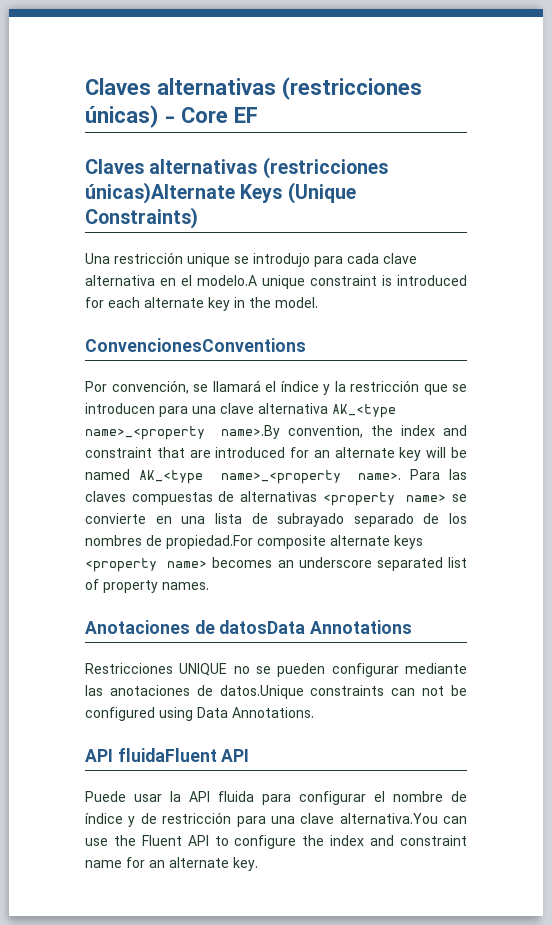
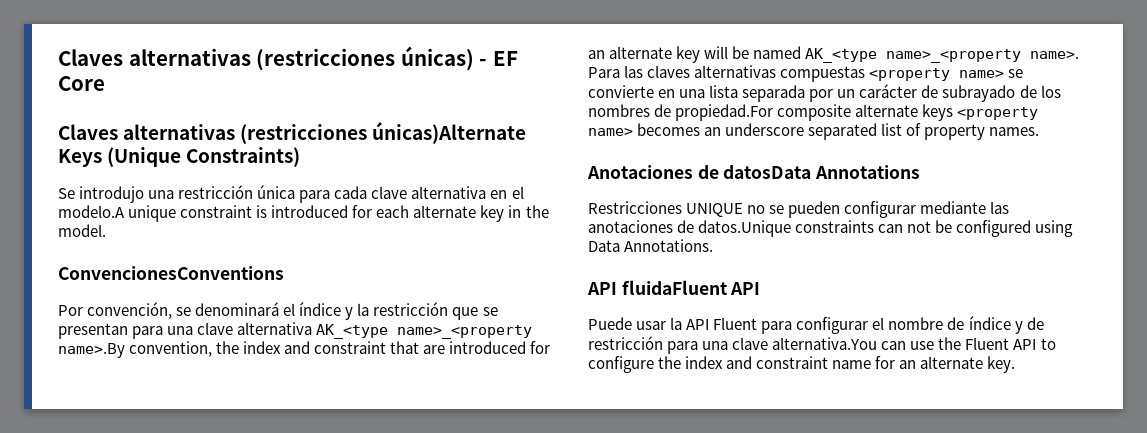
(175, 119) none -> [492,51,518,66] EF
[234,107,258,123] EF -> (105, 83) none
[85,252,310,267] Una restricción unique se introdujo -> [58,185,296,203] Se introdujo una restricción única
[212,380,261,392] llamará -> [195,302,280,316] denominará
[85,403,155,414] introducen -> [58,323,128,339] presentan
[131,491,318,505] compuestas de alternativas -> [694,65,866,82] alternativas compuestas
(242, 518) none -> [742,84,918,102] separada por un carácter
[353,513,414,527] separado -> (1016, 93) none
[218,791,254,802] fluida -> [713,317,758,330] Fluent

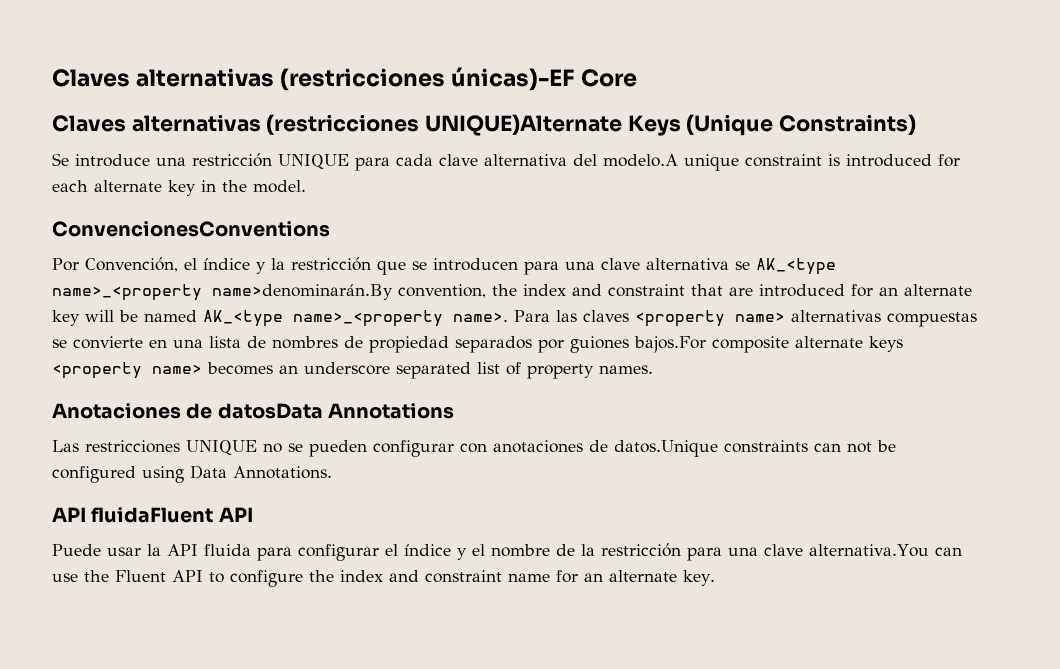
[58,46,518,71] Claves alternativas (restricciones únicas) - EF -> [52,67,576,91] Claves alternativas (restricciones únicas)-EF
[372,122,527,144] únicas)Alternate -> [425,114,623,136] UNIQUE)Alternate
[79,186,145,203] introdujo -> [75,154,150,167] introduce
[257,185,296,199] única -> [278,154,349,169] UNIQUE
[490,186,524,199] en el -> [573,154,597,166] del
[87,302,280,319] convención, se denominará -> [85,257,178,272] Convención,
[58,323,128,339] presentan -> [433,258,518,271] introducen
[316,324,533,339] [58,343,125,358] AK_<type name>_<property name>.By -> [735,258,836,275] [52,284,393,301] se AK_<type name>_<property name>denominarán.By
[694,65,1005,82] alternativas compuestas <property name> -> [635,310,977,327] <property name> alternativas compuestas
[742,84,1061,102] [588,104,774,121] separada por un carácter de subrayado de los nombres de propiedad.For -> [247,336,706,353] de nombres de propiedad separados por guiones bajos.For
[588,201,682,214] Restricciones -> [52,440,180,453] Las restricciones
[920,201,1010,214] mediante las -> [460,443,487,453] con
[713,317,758,330] Fluent -> [204,544,251,556] fluida
[888,316,1044,334] nombre de índice y de -> [404,544,595,560] índice y el nombre de la

